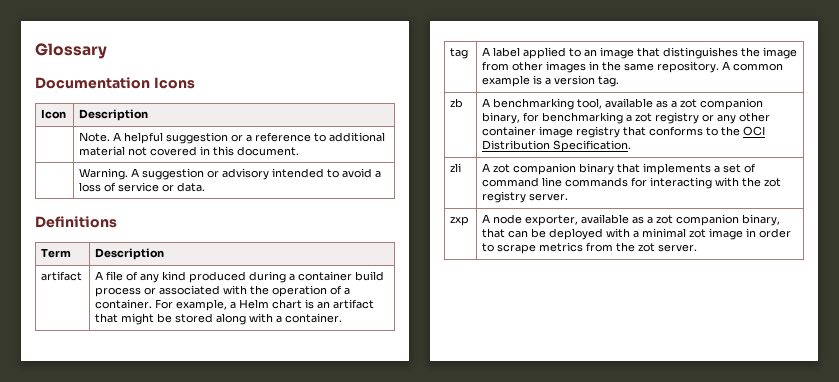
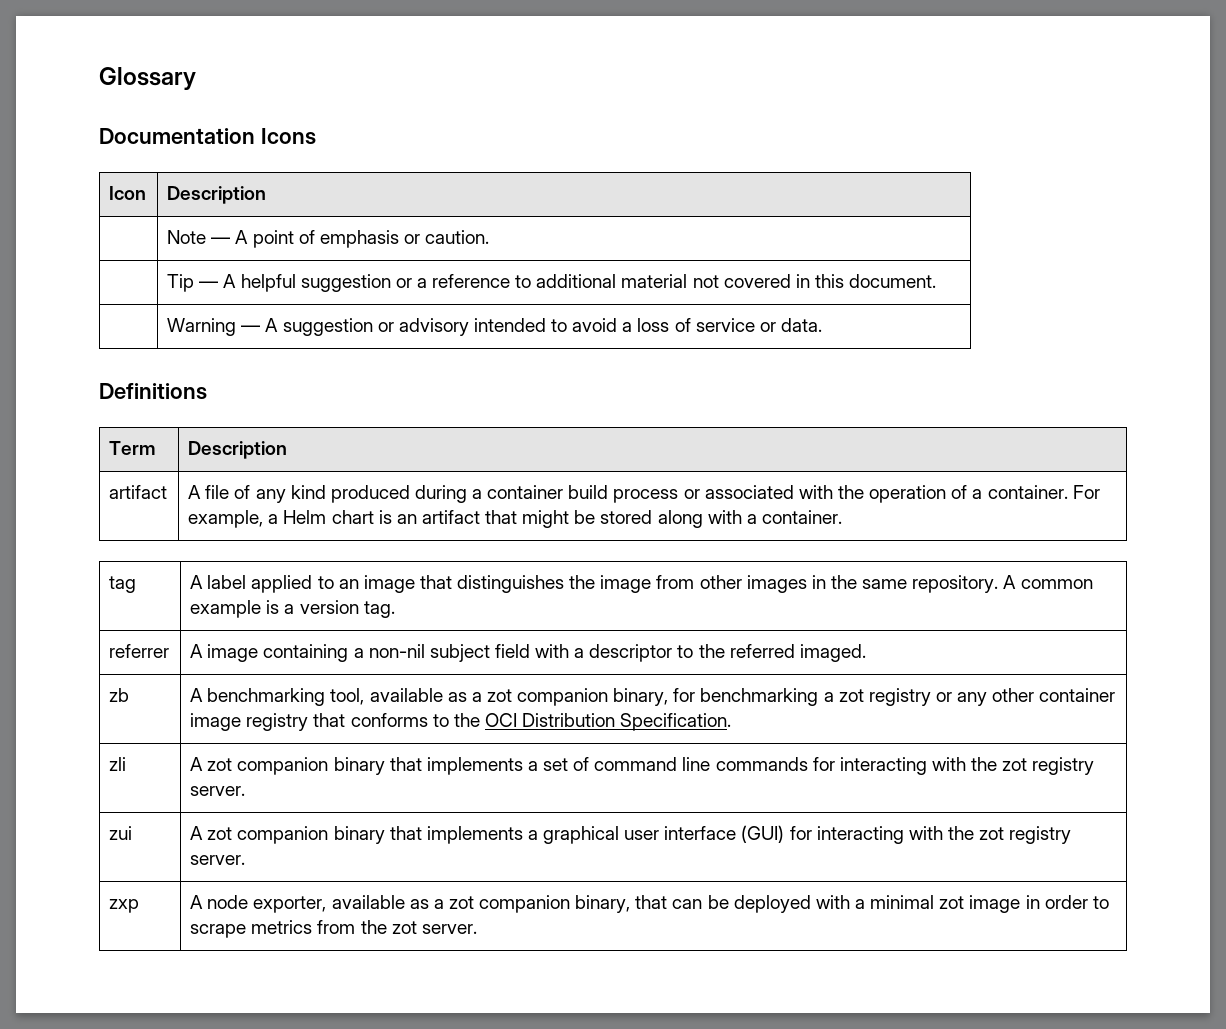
[79,132,111,142] Note. -> [167,230,490,248] [167,274,219,292] Note — A point of emphasis or caution. // | Tip —
[79,168,129,180] Warning. -> [167,318,261,336] Warning —
(620, 81) none -> [109,644,170,658] [190,644,866,662] // referrer | A image containing a non-nil subject field with a descriptor to the referred imaged.
(569, 197) none -> [109,826,133,840] [190,825,1072,844] [190,855,246,865] // zui | A zot companion binary that implements a graphical user interface (GUI) for interacting with the zot registry server.

